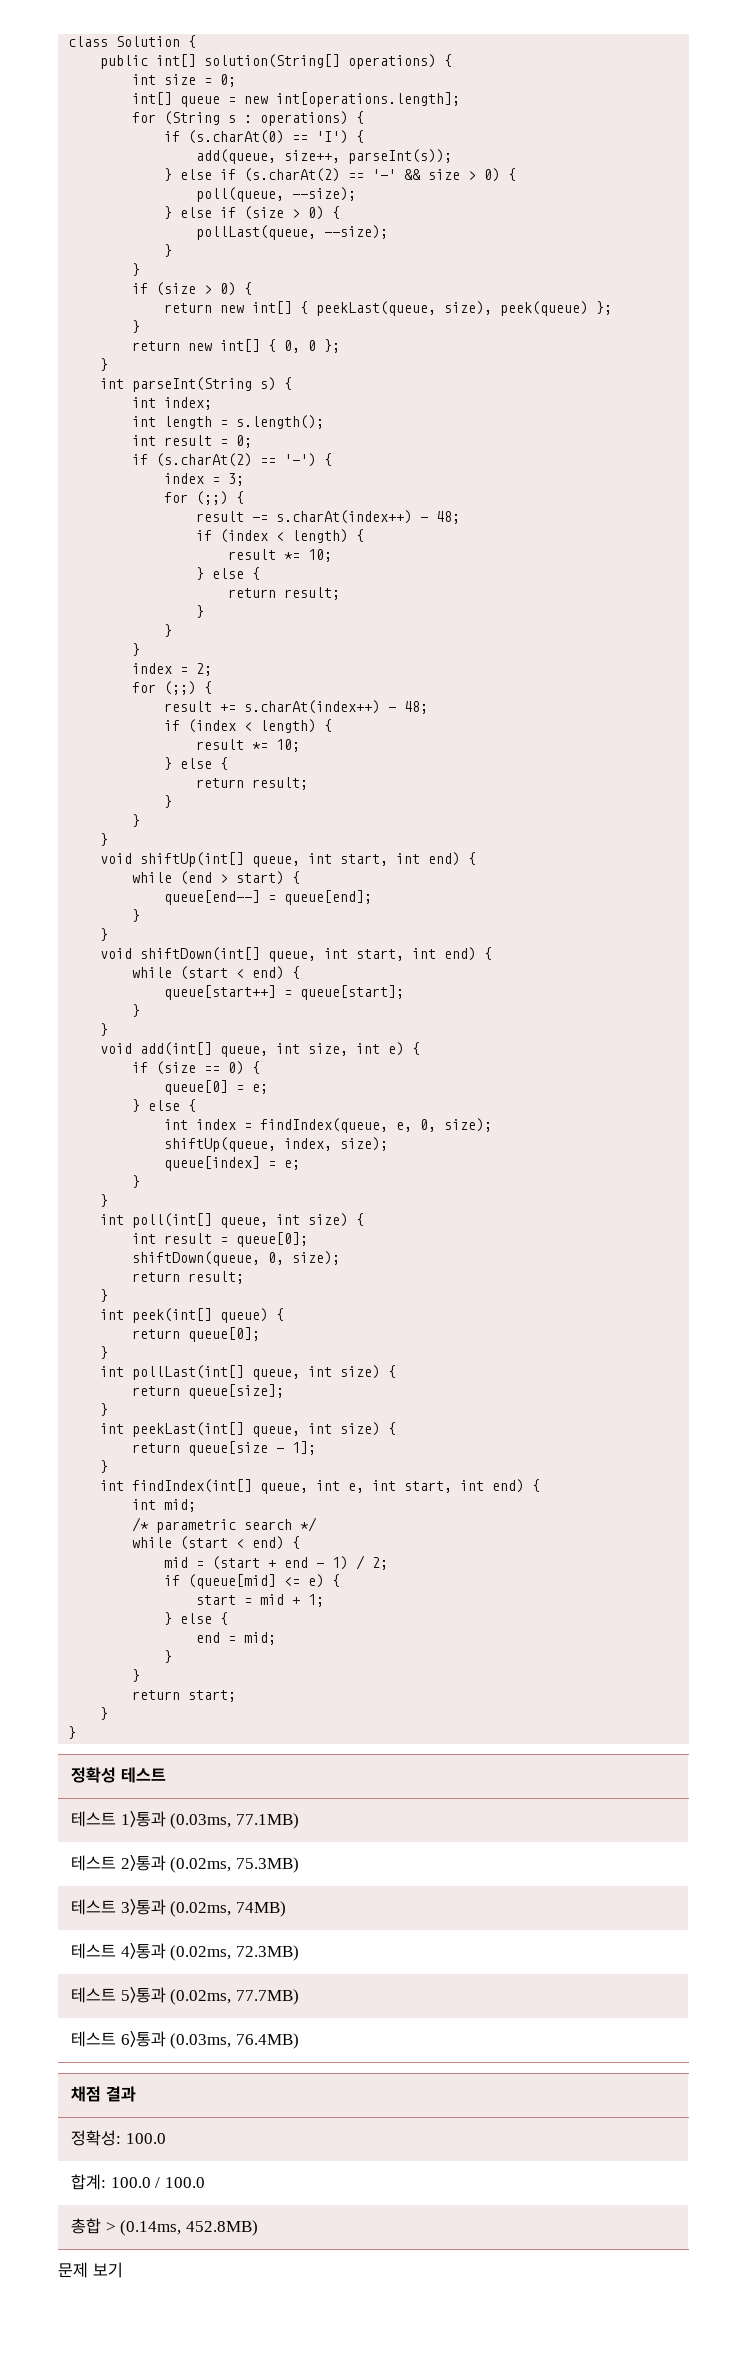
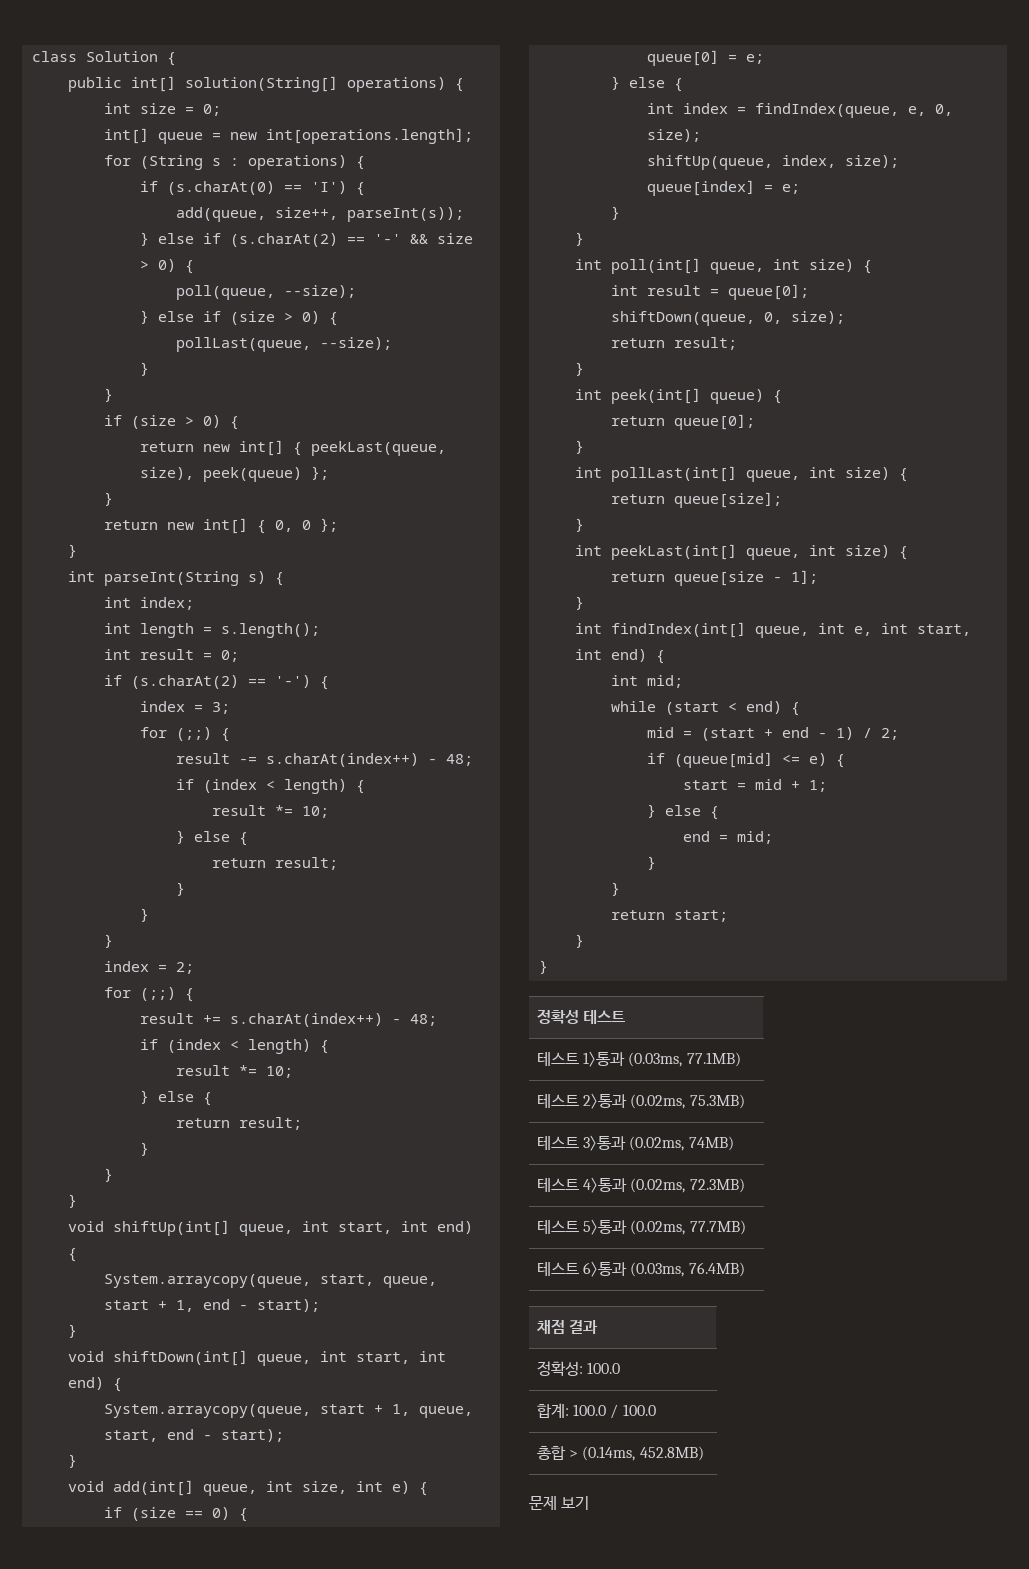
[132,871,301,885] [164,890,373,905] [132,909,141,922] while (end > start) { // queue[end--] = queue[end]; // } -> [103,1274,437,1288] [103,1299,320,1312] System.arraycopy(queue, start, queue, start + 1, end - start);
[132,966,301,980] [164,985,405,1000] [132,1004,141,1017] while (start < end) { // queue[start++] = queue[start]; // } -> [103,1404,473,1418] [103,1429,284,1442] System.arraycopy(queue, start + 1, queue, start, end - start);
[132,1517,318,1533] // /* parametric search */ -> (683, 681) none

